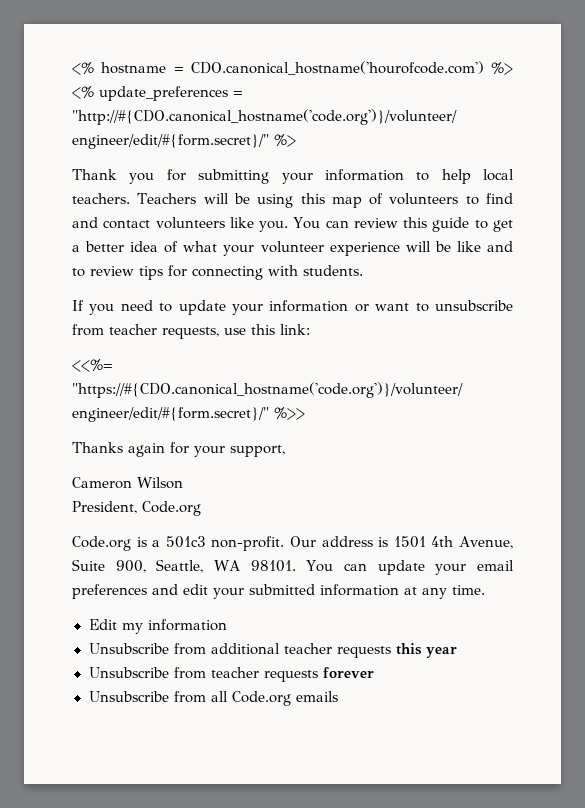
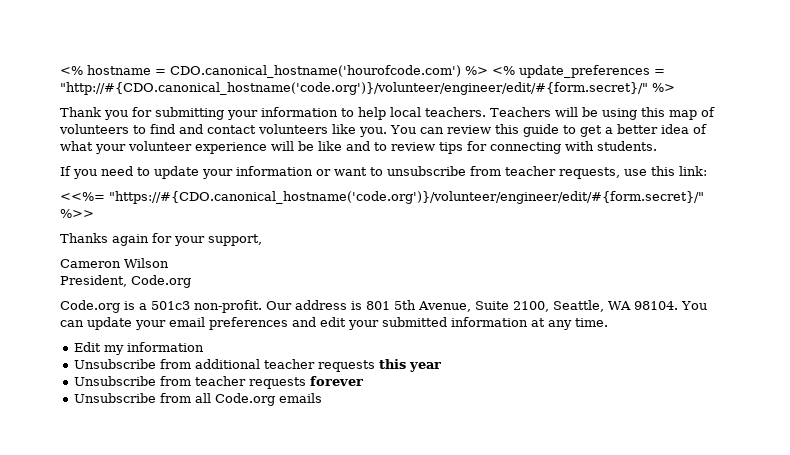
[393,536,454,548] 1501 4th -> [366,300,416,310] 801 5th
[115,560,146,573] 900, -> [513,301,549,312] 2100,
[250,560,296,572] 98101. -> [634,301,678,310] 98104.

